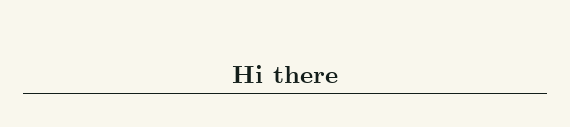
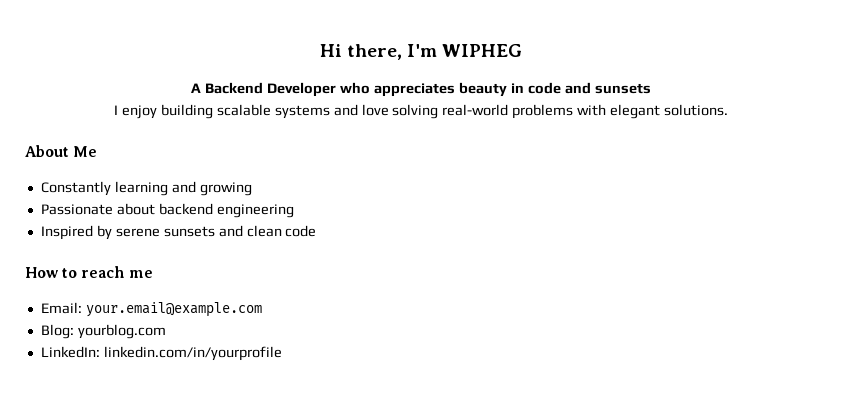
[273,66,338,83] there -> [346,44,523,60] [191,82,651,97] [114,104,728,119] [25,145,98,157] [40,181,252,196] [40,203,294,218] [40,225,317,240] [25,266,153,278] [40,302,262,317] [40,324,166,339] [40,346,282,361] there, I'm WIPHEG // A Backend Developer who appreciates beauty in code and sunsets // I enjoy building scalable systems and love solving real-world problems with elegant solutions. // About Me // Constantly learning and growing // Passionate about backend engineering // Inspired by serene sunsets and clean code // How to reach me // Email: your.email@example.com // Blog: yourblog.com // LinkedIn: linkedin.com/in/yourprofile

